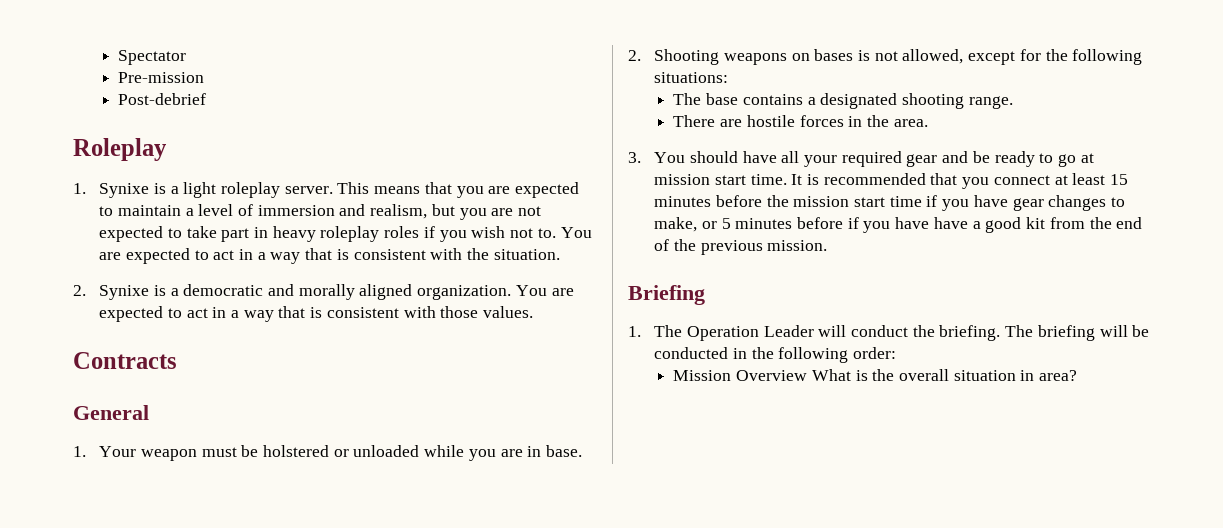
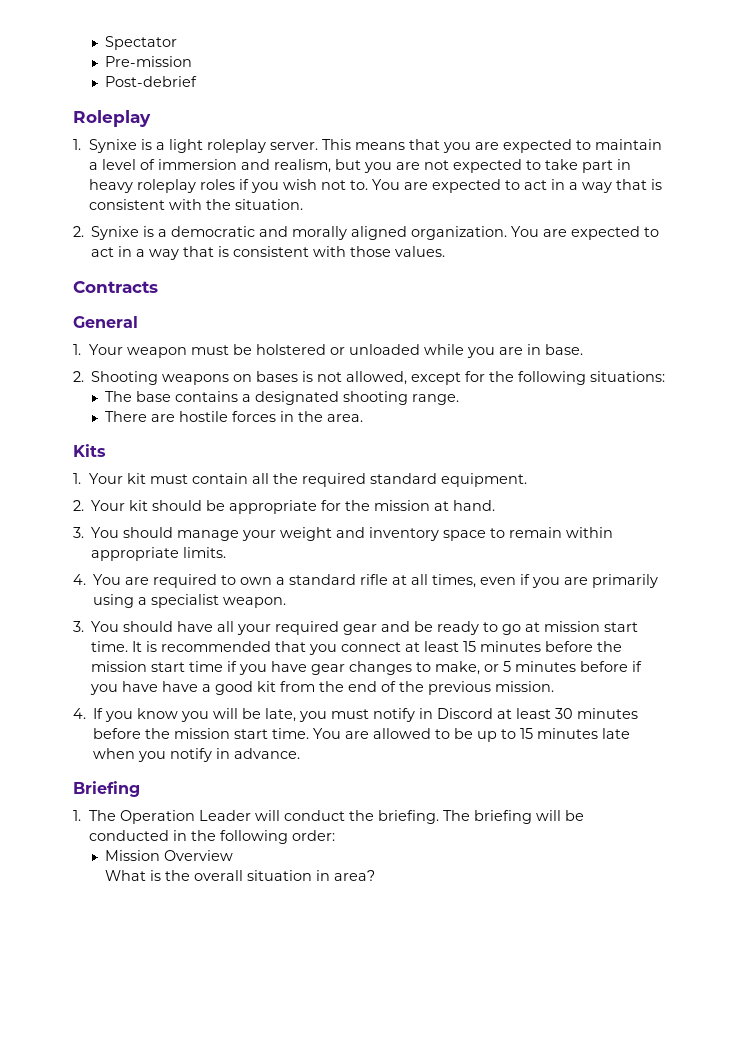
(928, 123) none -> [73,444,106,457] [73,473,528,487] [73,500,496,514] [73,527,614,541] [91,547,227,561] [73,574,659,588] [93,594,287,608] // Kits // 1. Your kit must contain all the required standard equipment. // 2. Your kit should be appropriate for the mission at hand. // 3. You should manage your weight and inventory space to remain within appropriate limits. // 4. You are required to own a standard rifle at all times, even if you are primarily using a specialist weapon.
(828, 245) none -> [73,708,639,722] [93,728,631,742] [93,748,301,762] // 4. If you know you will be late, you must notify in Discord at least 30 minutes before the mission start time. You are allowed to be up to 15 minutes late when you notify in advance.
(808, 375) none -> (234, 855) //

